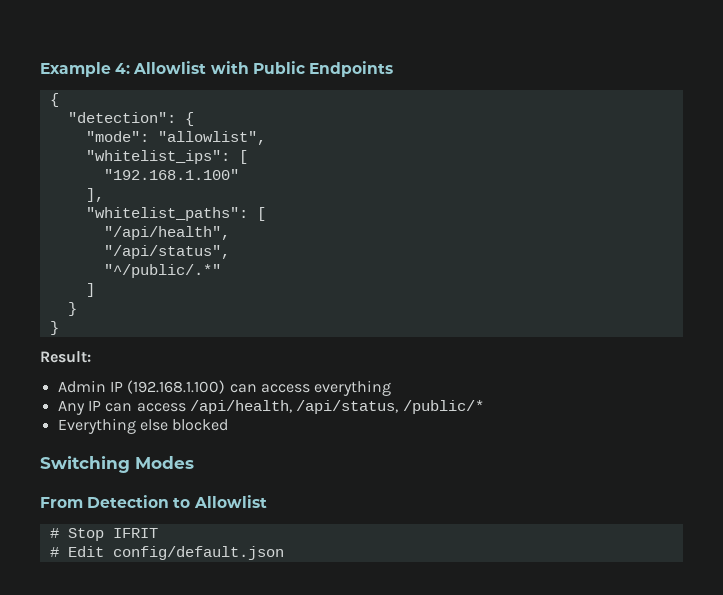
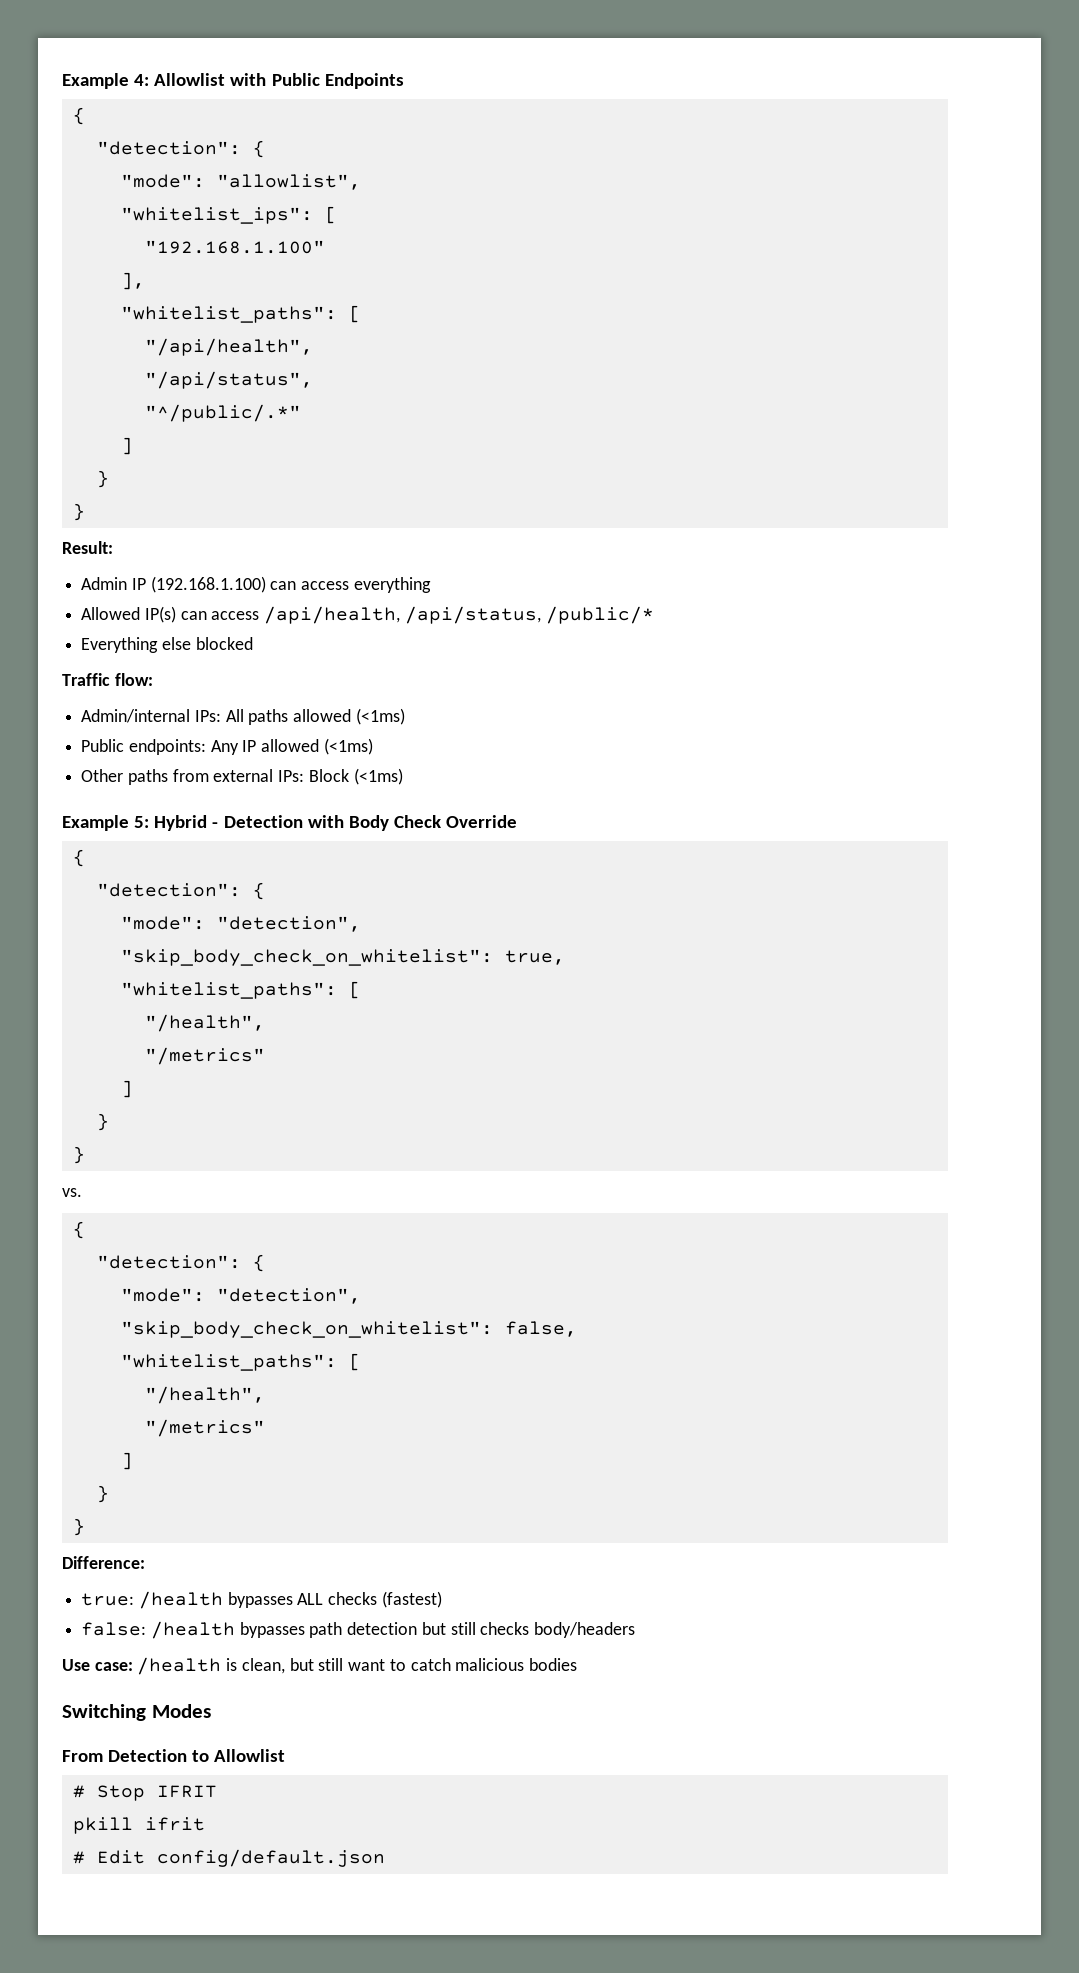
[57,400,101,415] Any IP -> [81,606,176,623] Allowed IP(s)
(229, 425) none -> [62,673,153,686] [81,708,405,725] [81,738,373,755] [81,768,403,785] [62,815,518,831] [72,849,85,867] [96,882,265,900] [120,916,361,932] [120,949,565,966] [120,981,361,999] [144,1014,265,1032] [144,1047,265,1065] [120,1080,133,1098] [96,1113,109,1131] [72,1146,85,1164] [62,1188,82,1197] [72,1221,85,1239] [96,1254,265,1272] [120,1288,361,1304] [120,1321,577,1338] [120,1353,361,1371] [144,1386,265,1404] [144,1419,265,1437] [120,1452,133,1470] [96,1485,109,1503] [72,1518,85,1536] [62,1556,145,1569] [81,1591,442,1609] [81,1621,636,1639] [62,1657,577,1675] // Traffic flow: // Admin/internal IPs: All paths allowed (<1ms) // Public endpoints: Any IP allowed (<1ms) // Other paths from external IPs: Block (<1ms) // Example 5: Hybrid - Detection with Body Check Override // { // "detection": { // "mode": "detection", // "skip_body_check_on_whitelist": true, // "whitelist_paths": [ // "/health", // "/metrics" // ] // } // } // vs. // { // "detection": { // "mode": "detection", // "skip_body_check_on_whitelist": false, // "whitelist_paths": [ // "/health", // "/metrics" // ] // } // } // Difference: // true: /health bypasses ALL checks (fastest) // false: /health bypasses path detection but still checks body/headers // Use case: /health is clean, but still want to catch malicious bodies
(158, 533) none -> [72,1817,205,1834] // pkill ifrit

